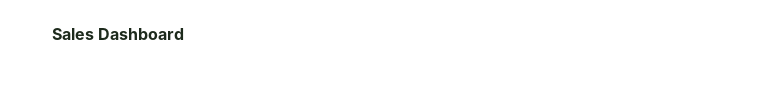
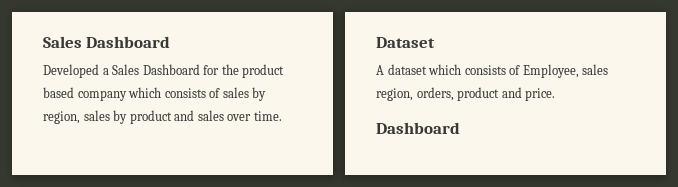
[52,28,185,40] Sales Dashboard -> [43,36,171,48] [43,64,285,78] [43,87,267,101] [43,110,282,124] [376,37,435,48] [376,64,609,78] [376,87,556,101] [376,122,460,134] Sales Dashboard // Developed a Sales Dashboard for the product based company which consists of sales by region, sales by product and sales over time. // Dataset // A dataset which consists of Employee, sales region, orders, product and price. // Dashboard

